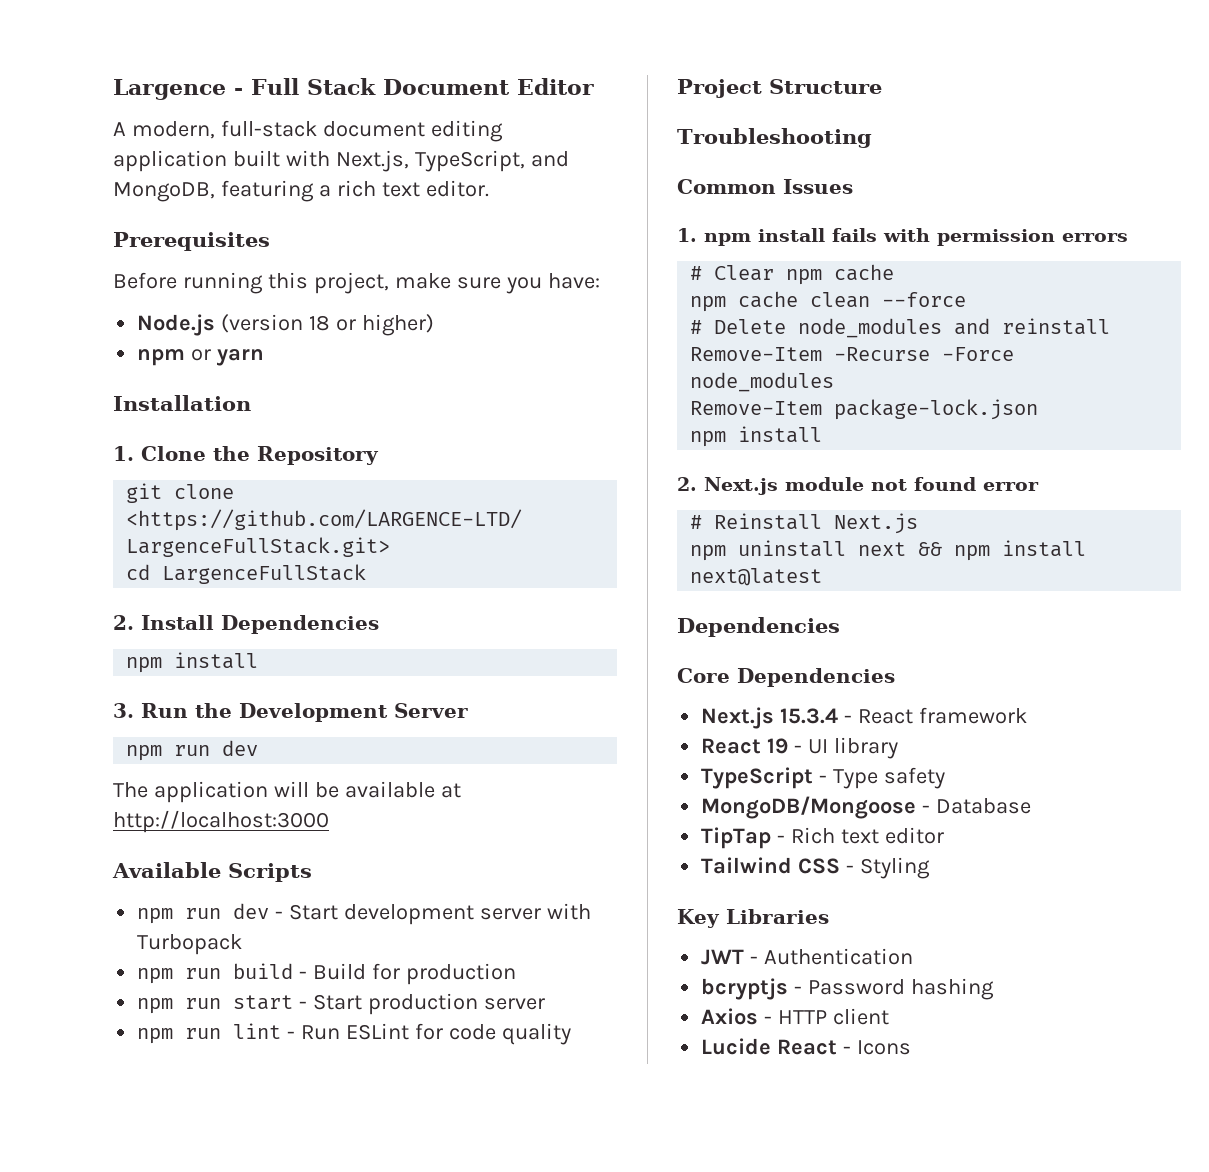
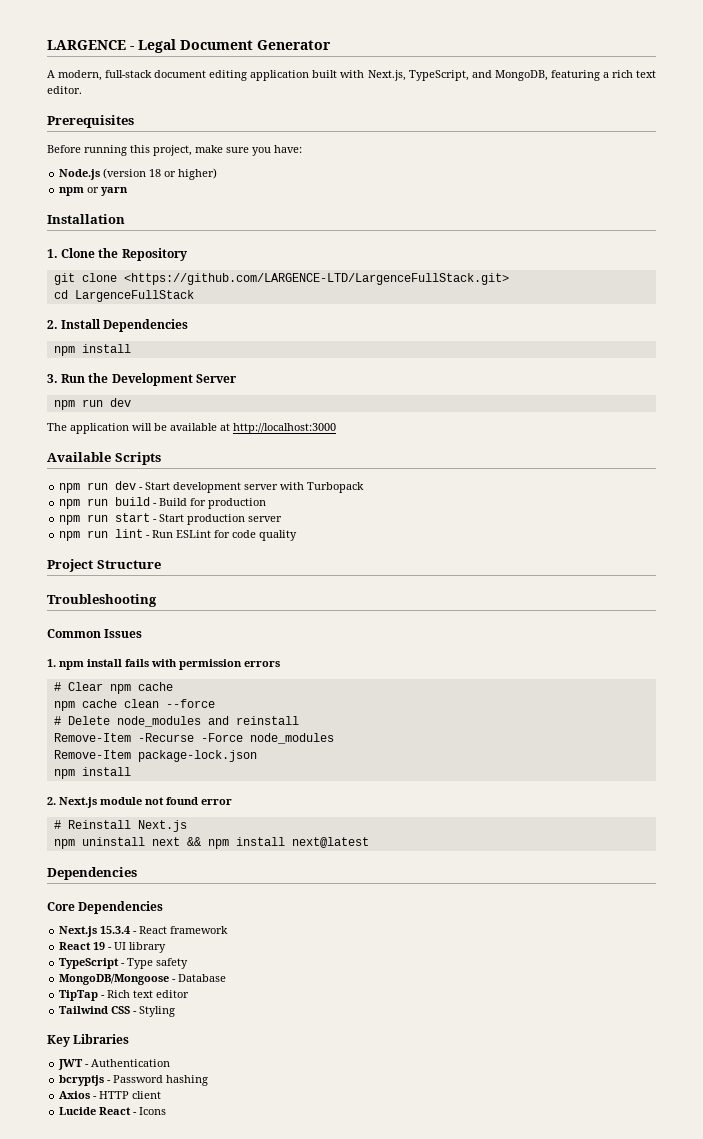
[113,78,594,100] Largence - Full Stack Document Editor -> [47,39,331,53] LARGENCE - Legal Document Generator

